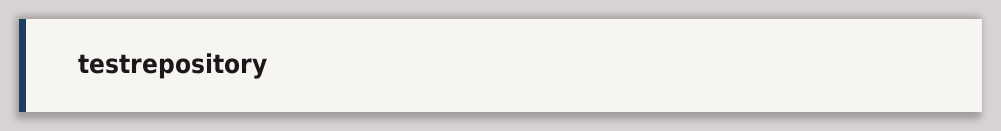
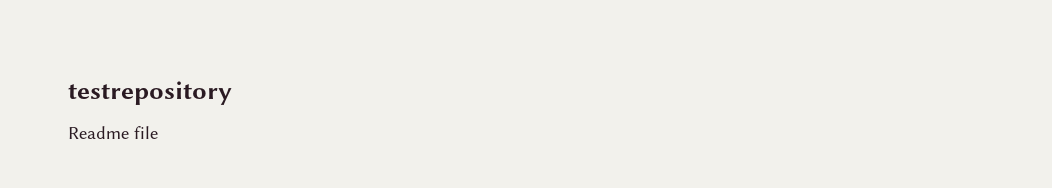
(267, 66) none -> [68,126,158,139] // Readme file

